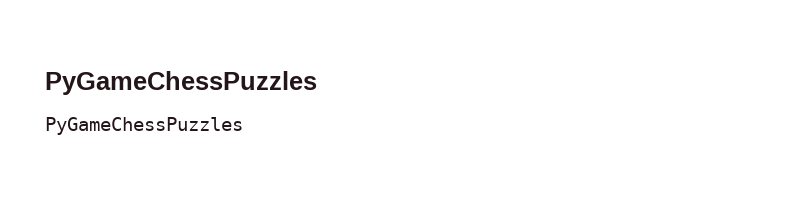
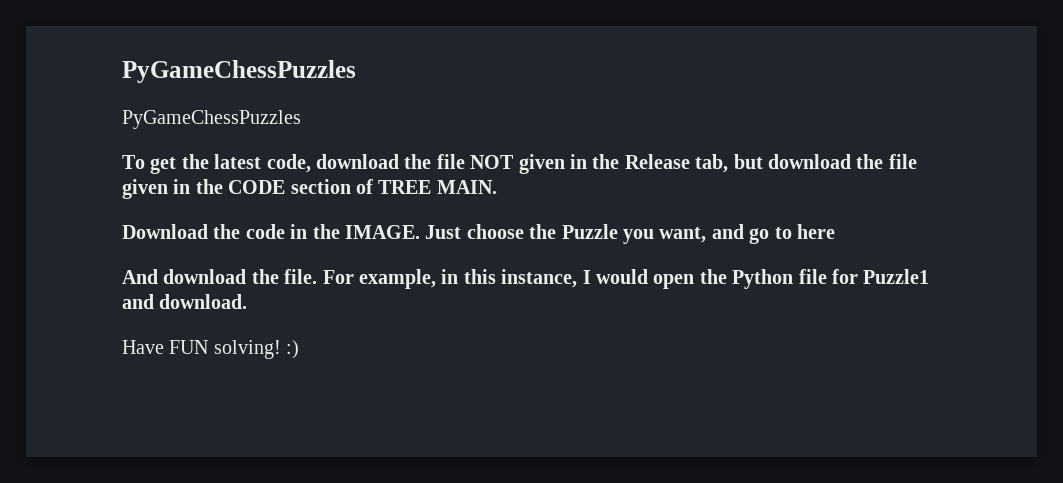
(243, 126) none -> [122,154,917,174] [122,179,497,199] [122,224,835,244] [122,269,930,289] [122,294,248,309] [122,340,300,359] // To get the latest code, download the file NOT given in the Release tab, but download the file given in the CODE section of TREE MAIN. // Download the code in the IMAGE. Just choose the Puzzle you want, and go to here // And download the file. For example, in this instance, I would open the Python file for Puzzle1 and download. // Have FUN solving! :)

